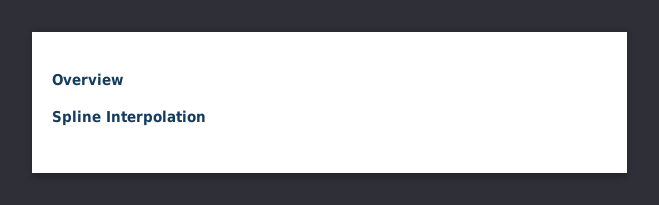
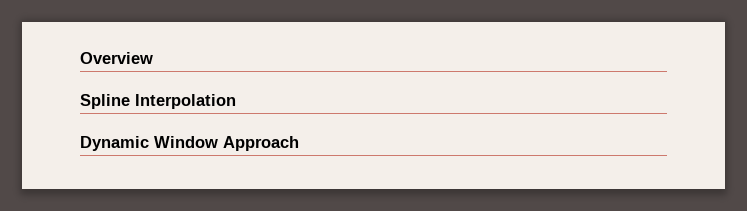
(206, 118) none -> [80,136,299,151] // Dynamic Window Approach

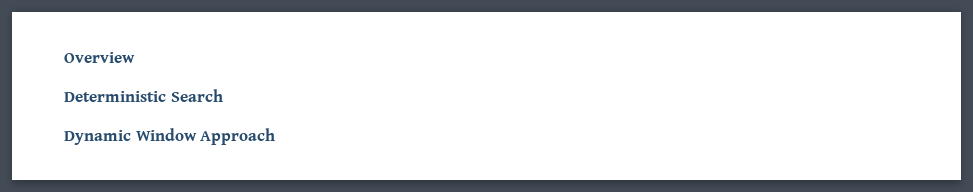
[80,94,236,109] Spline Interpolation -> [64,89,223,102] Deterministic Search

